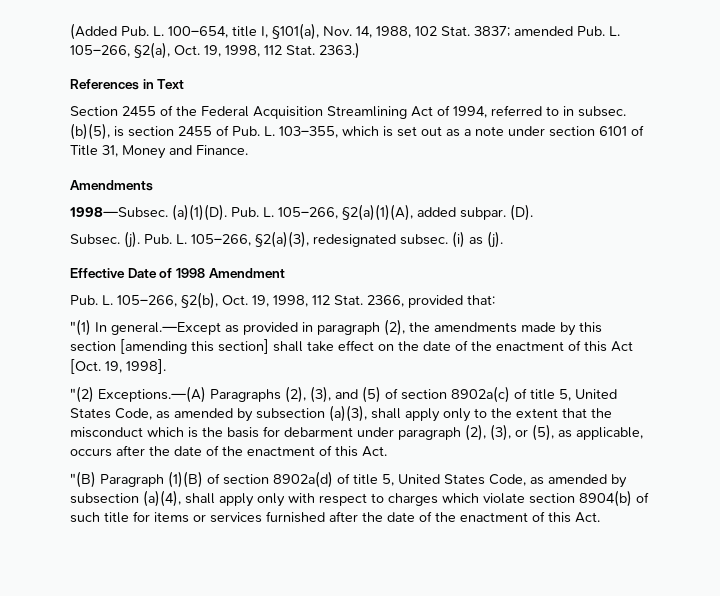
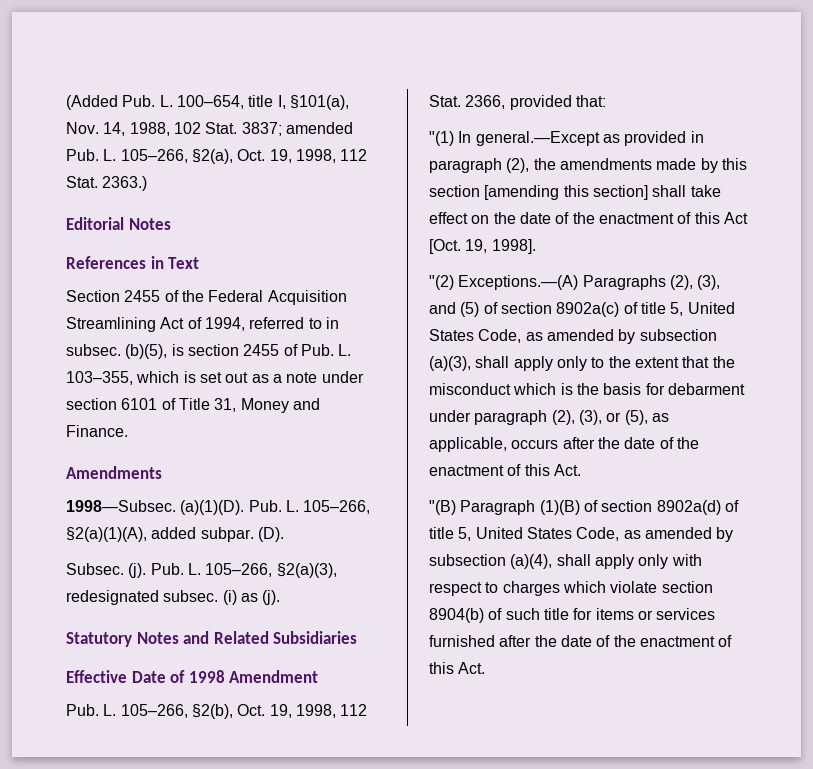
(360, 50) none -> [66,217,171,230] // Editorial Notes
(503, 239) none -> [66,631,358,647] // Statutory Notes and Related Subsidiaries

